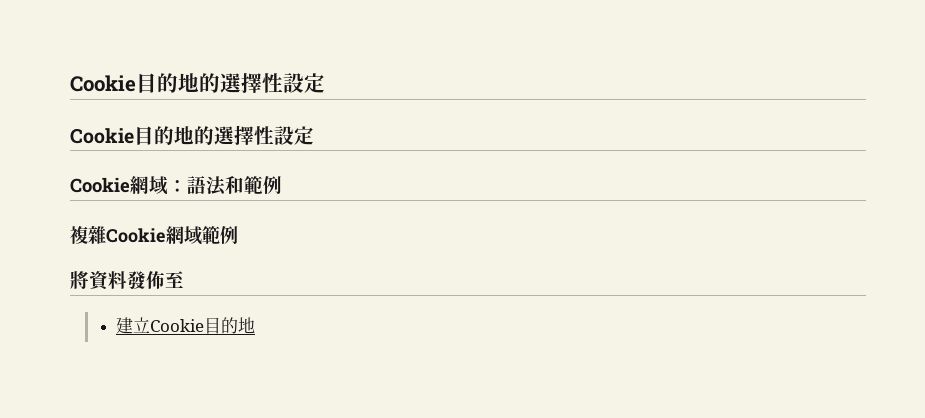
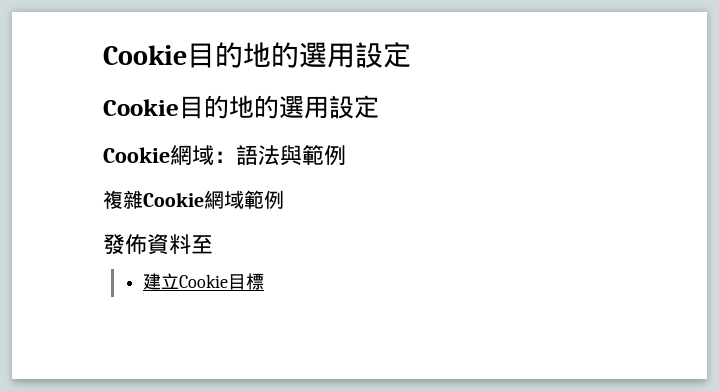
[70,73,283,93] Cookie目的地的選擇性 -> [103,42,355,68] Cookie目的地的選用
[234,125,274,145] 擇性 -> [304,96,329,119] 用
[225,176,244,194] 和 -> [280,145,302,166] 與
[70,271,165,290] 將資料發佈 -> [103,234,191,255] 發佈資料
[221,317,256,334] 的地 -> [245,273,264,290] 標

